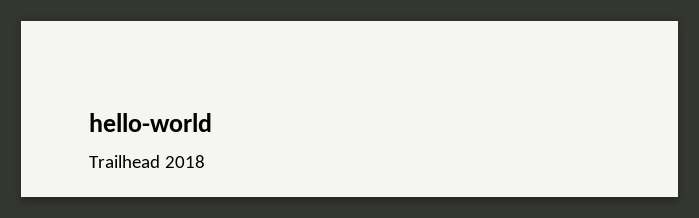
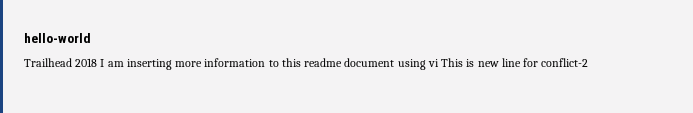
(205, 161) none -> [100,58,589,70] I am inserting more information to this readme document using vi This is new line for conflict-2

